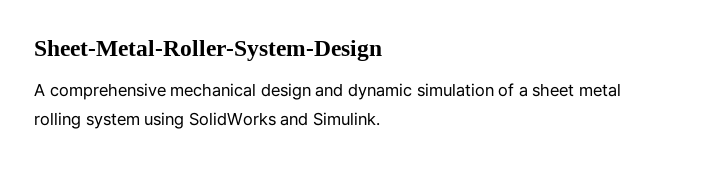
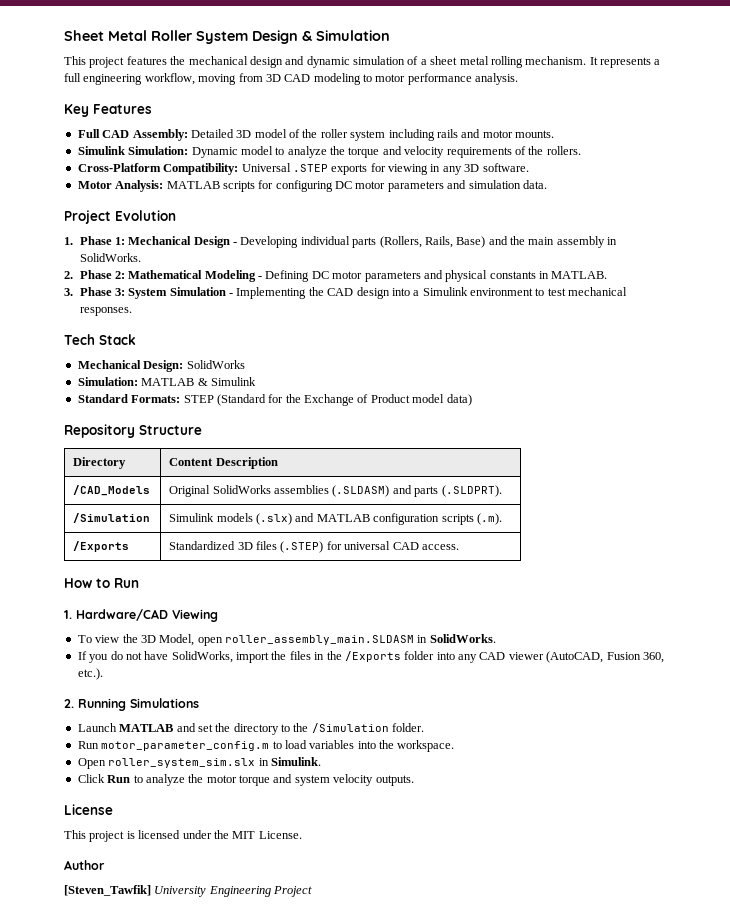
[34,40,382,61] [34,83,166,100] Sheet-Metal-Roller-System-Design // A comprehensive -> [64,30,390,44] [64,56,186,68] Sheet Metal Roller System Design & Simulation // This project features the
[85,112,380,129] system using SolidWorks and Simulink. -> [525,56,661,68] [64,73,519,85] [64,104,152,117] [77,129,554,141] [77,146,581,158] [77,163,529,175] [77,180,547,192] [64,210,176,224] [64,236,618,248] [79,253,141,262] [64,270,608,282] [64,287,628,299] [79,307,132,316] [64,334,136,345] [77,360,245,372] [77,377,256,386] [77,394,472,406] [64,424,202,438] [73,457,127,469] [169,457,278,469] [73,485,151,496] [169,485,502,497] [73,513,151,523] [169,513,502,525] [73,541,130,552] [169,541,459,553] [64,578,139,588] [64,609,218,622] [77,634,496,646] [77,651,664,663] [77,668,103,680] [64,698,199,711] [77,723,425,735] [77,740,455,752] [77,757,321,769] [77,774,414,786] [64,804,113,815] [64,830,302,842] [64,860,105,870] [64,885,313,897] mechanism. It represents a full engineering workflow, moving from 3D CAD modeling to motor performance analysis. // Key Features // Full CAD Assembly: Detailed 3D model of the roller system including rails and motor mounts. // Simulink Simulation: Dynamic model to analyze the torque and velocity requirements of the rollers. // Cross-Platform Compatibility: Universal .STEP exports for viewing in any 3D software. // Motor Analysis: MATLAB scripts for configuring DC motor parameters and simulation data. // Project Evolution // 1. Phase 1: Mechanical Design - Developing individual parts (Rollers, Rails, Base) and the main assembly in SolidWorks. // 2. Phase 2: Mathematical Modeling - Defining DC motor parameters and physical constants in MATLAB. // 3. Phase 3: System Simulation - Implementing the CAD design into a Simulink environment to test mechanical responses. // Tech Stack // Mechanical Design: SolidWorks // Simulation: MATLAB & Simulink // Standard Formats: STEP (Standard for the Exchange of Product model data) // Repository Structure // Directory | Content Description // /CAD_Models | Original SolidWorks assemblies (.SLDASM) and parts (.SLDPRT). // /Simulation | Simulink models (.slx) and MATLAB configuration scripts (.m). // /Exports | Standardized 3D files (.STEP) for universal CAD access. // How to Run // 1. Hardware/CAD Viewing // To view the 3D Model, open roller_assembly_main.SLDASM in SolidWorks. // If you do not have SolidWorks, import the files in the /Exports folder into any CAD viewer (AutoCAD, Fusion 360, etc.). // 2. Running Simulations // Launch MATLAB and set the directory to the /Simulation folder. // Run motor_parameter_config.m to load variables into the workspace. // Open roller_system_sim.slx in Simulink. // Click Run to analyze the motor torque and system velocity outputs. // License // This project is licensed under the MIT License. // Author // [Steven_Tawfik] University Engineering Project

